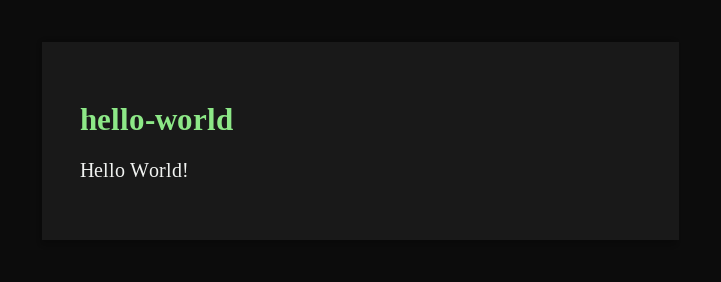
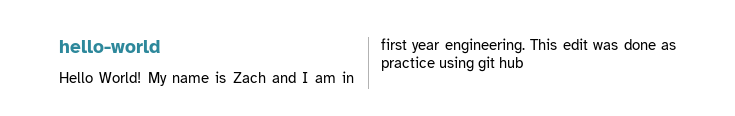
(190, 170) none -> [147,71,355,86] [381,38,676,54] [381,56,523,72] My name is Zach and I am in first year engineering. This edit was done as practice using git hub

